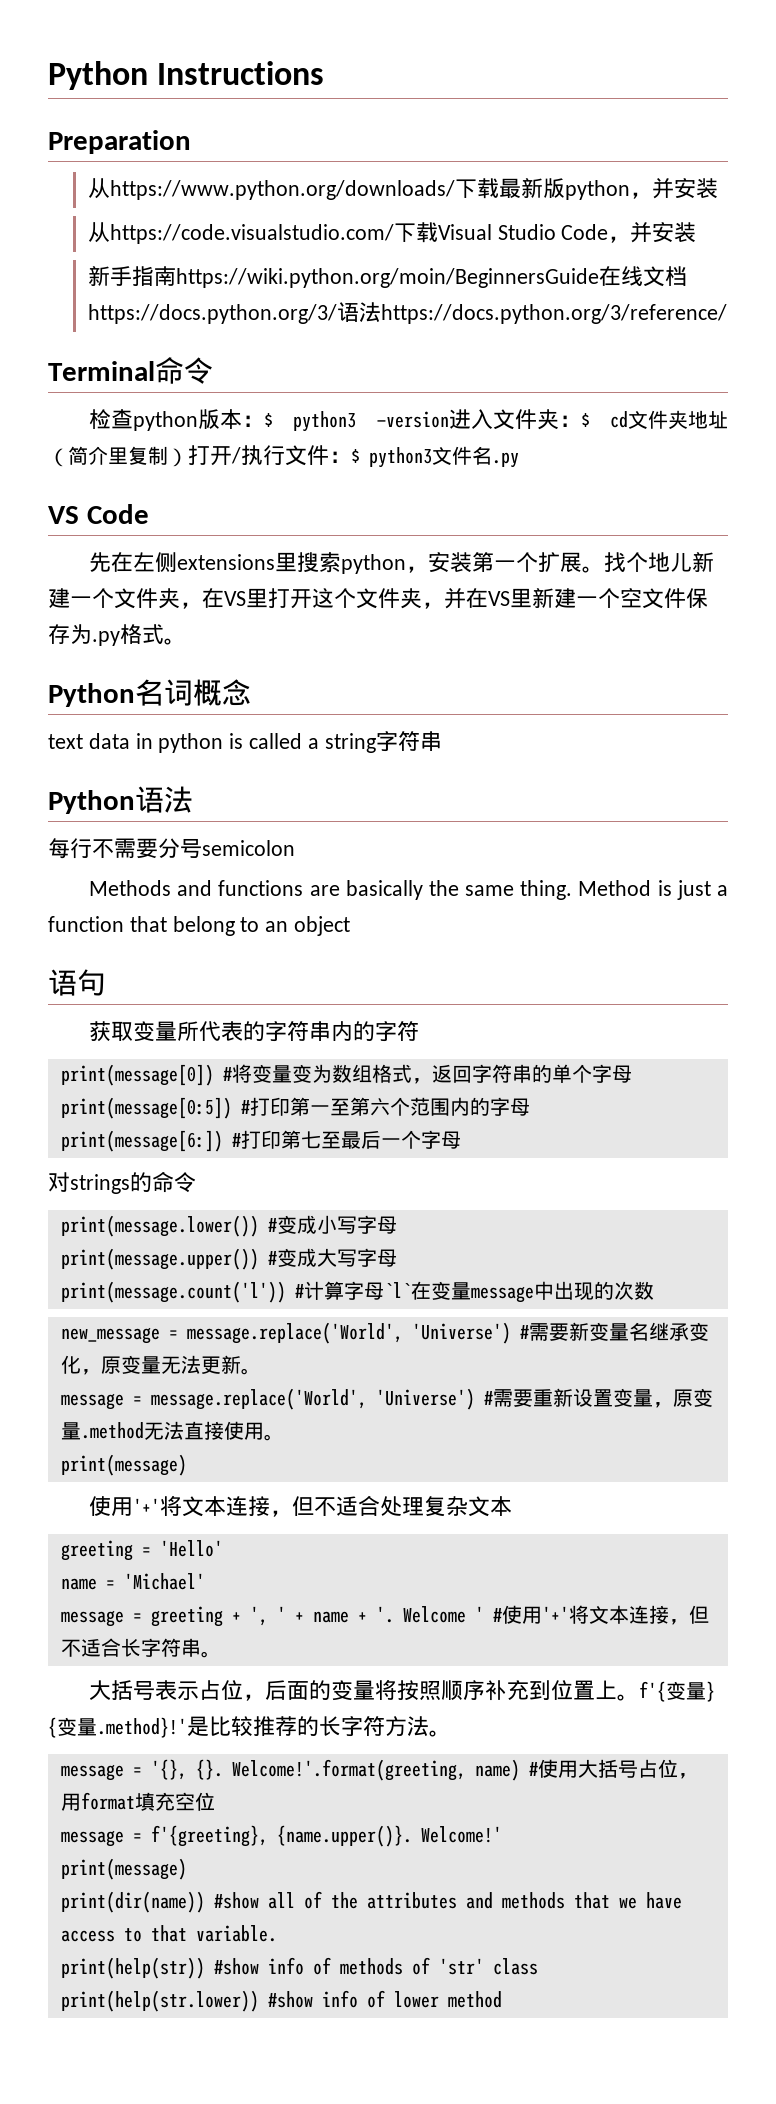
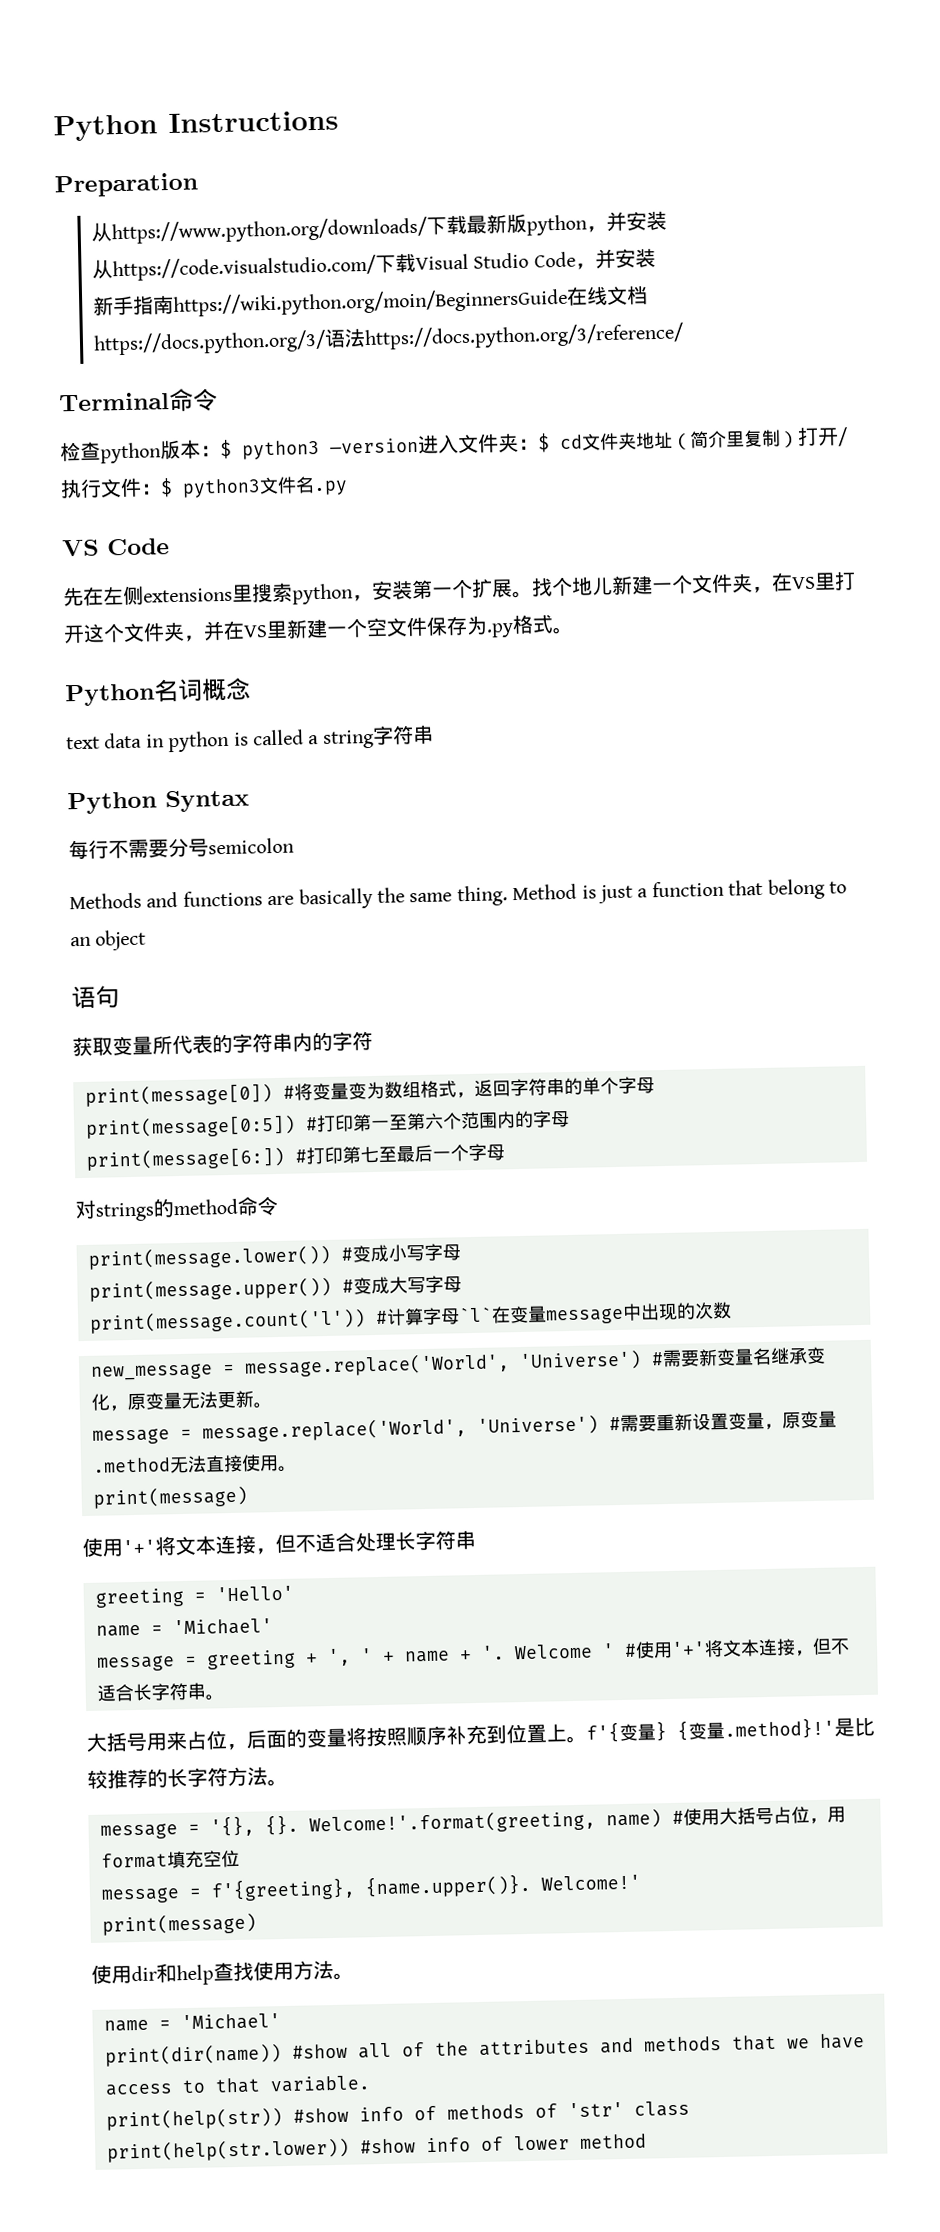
[135,786,193,813] 语法 -> [165,789,250,813] Syntax
(152, 1182) none -> [173,1198,238,1216] method
[424,1496,513,1517] 复杂文本 -> [395,1529,476,1551] 长字符串
[155,1680,200,1700] 表示 -> [146,1730,187,1751] 用来
(187, 1869) none -> [91,1959,354,1986] [104,2013,281,2032] // 使用dir和help查找使用方法。 // name = 'Michael'

